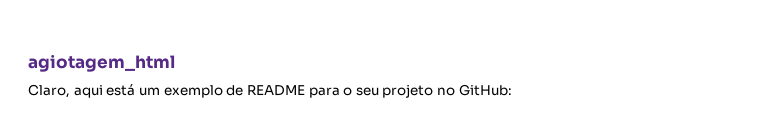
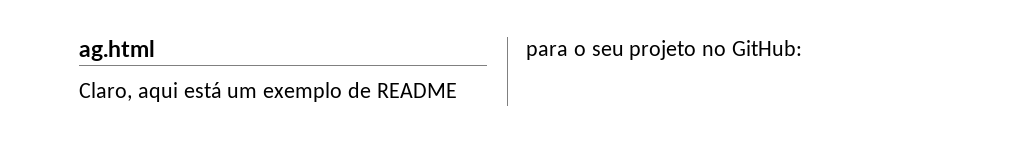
[28,54,175,72] agiotagem_html -> [79,40,155,61] ag.html

